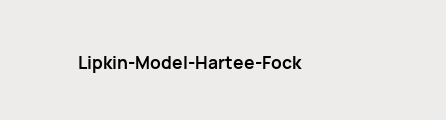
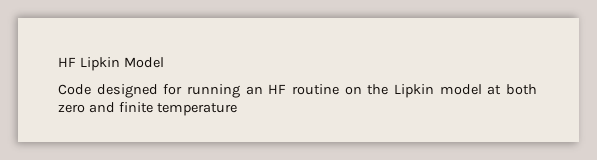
[78,56,302,73] Lipkin-Model-Hartee-Fock -> [58,57,164,71] [58,84,538,98] [58,102,237,116] HF Lipkin Model // Code designed for running an HF routine on the Lipkin model at both zero and finite temperature

